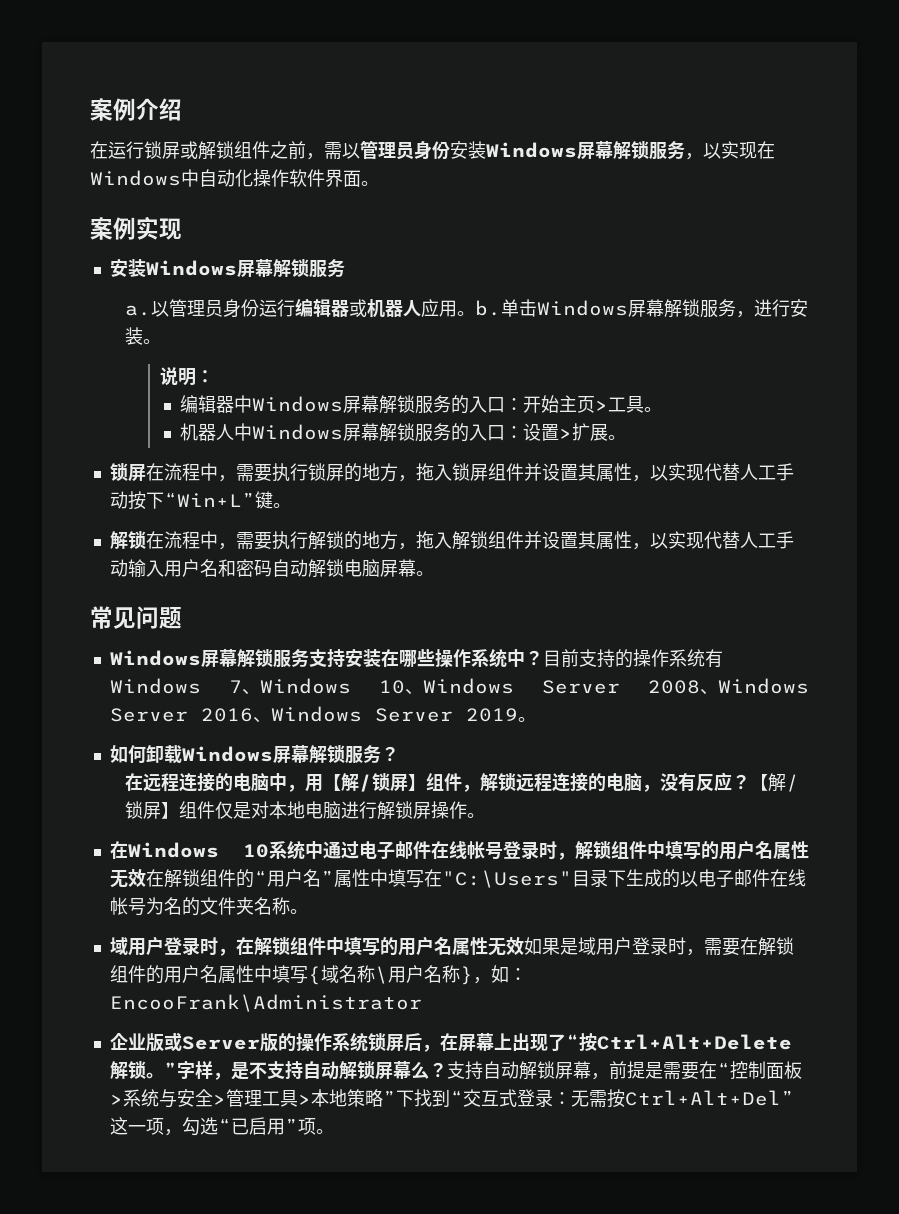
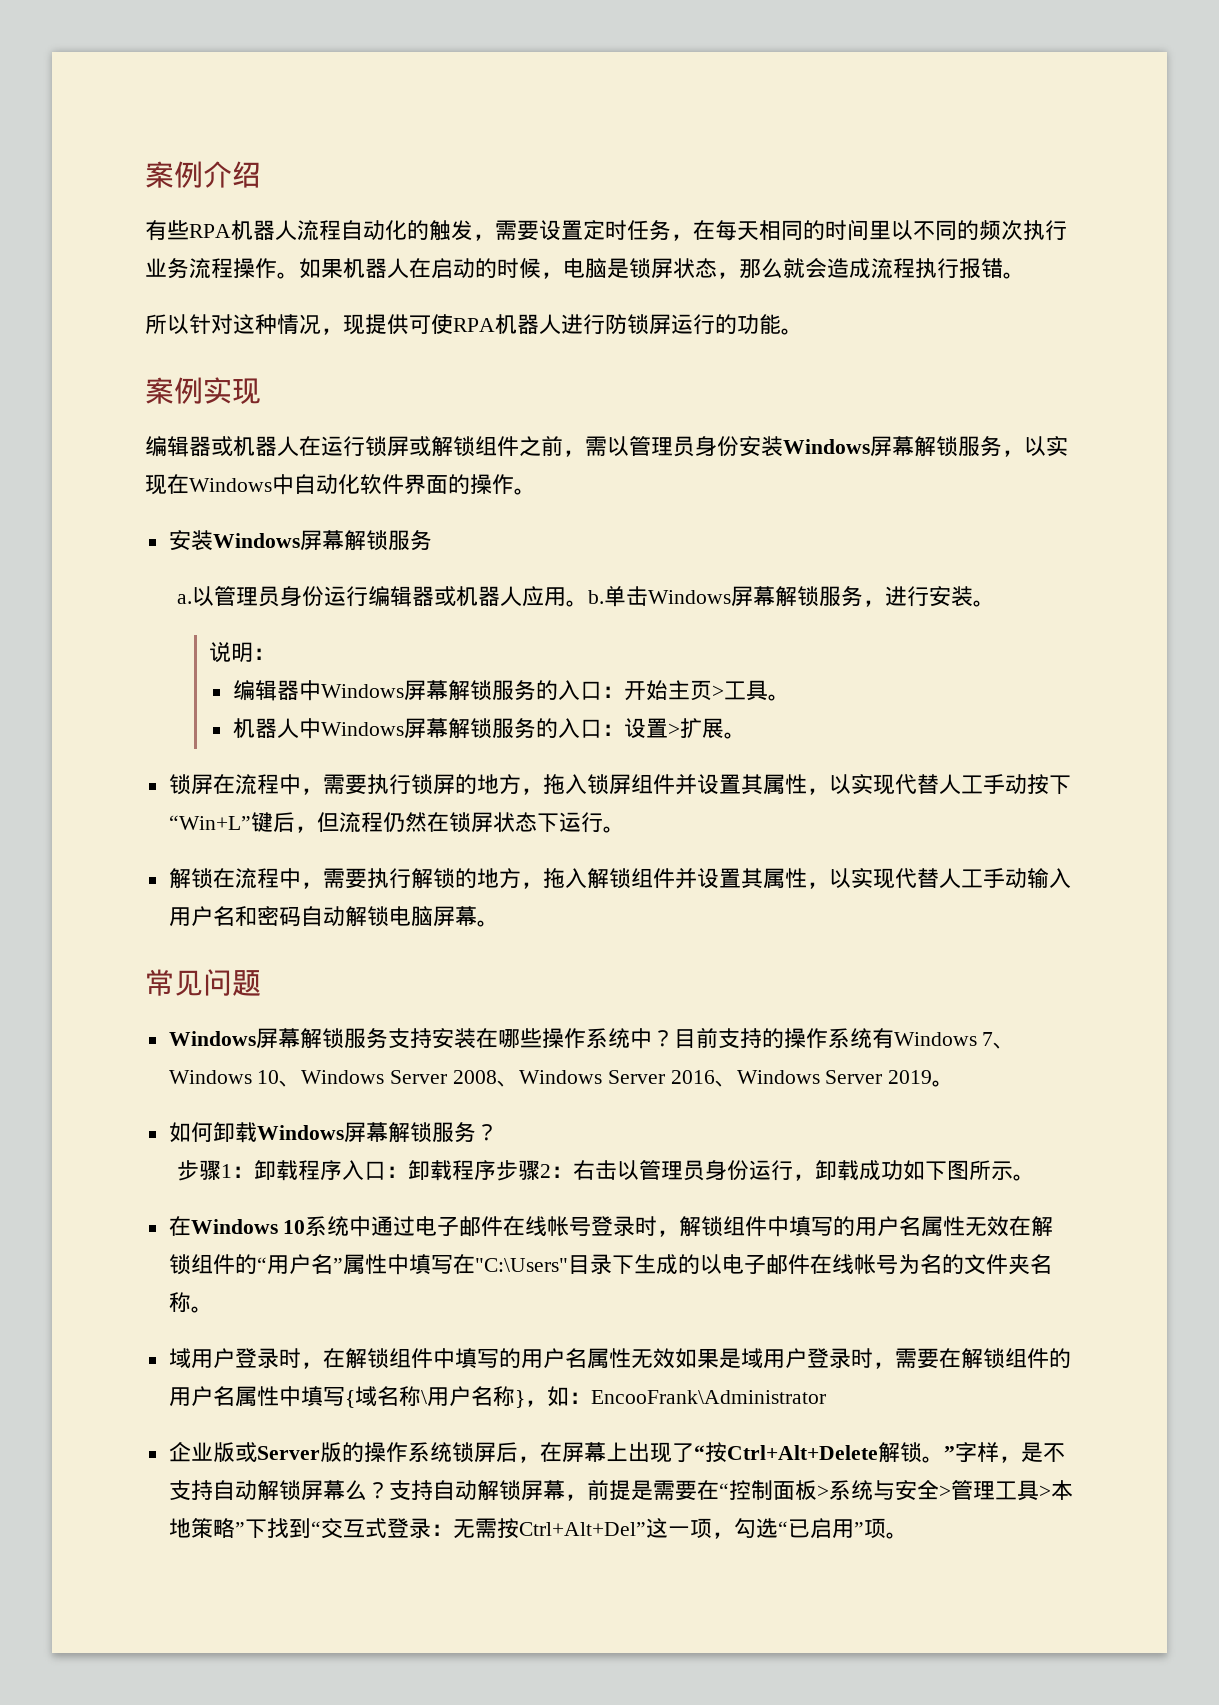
(182, 109) none -> [145,219,1067,241] [145,258,1025,279] [145,314,803,335] [145,377,261,404] [145,436,299,457] 有些RPA机器人流程自动化的触发，需要设置定时任务，在每天相同的时间里以不同的频次执行业务流程操作。如果机器人在启动的时候，电脑是锁屏状态，那么就会造成流程执行报错。 // 所以针对这种情况，现提供可使RPA机器人进行防锁屏运行的功能。 // 案例实现 // 编辑器或机器人
[253,169,289,187] 操作 -> (360, 484) none
[361,181,379,186] [90,216,182,240] 。 // 案例实现 -> [448,474,536,495] 的操作。
(273, 500) none -> [272,812,603,833] 后，但流程仍然在锁屏状态下运行
[125,772,800,792] [125,801,468,820] 在远程连接的电脑中，用【解/锁屏】组件，解锁远程连接的电脑，没有反应？【解/锁屏】组件仅是对本地电脑进行解锁屏操作 -> [177,1160,1014,1181] 步骤1：卸载程序入口：卸载程序步骤2：右击以管理员身份运行，卸载成功如下图所示

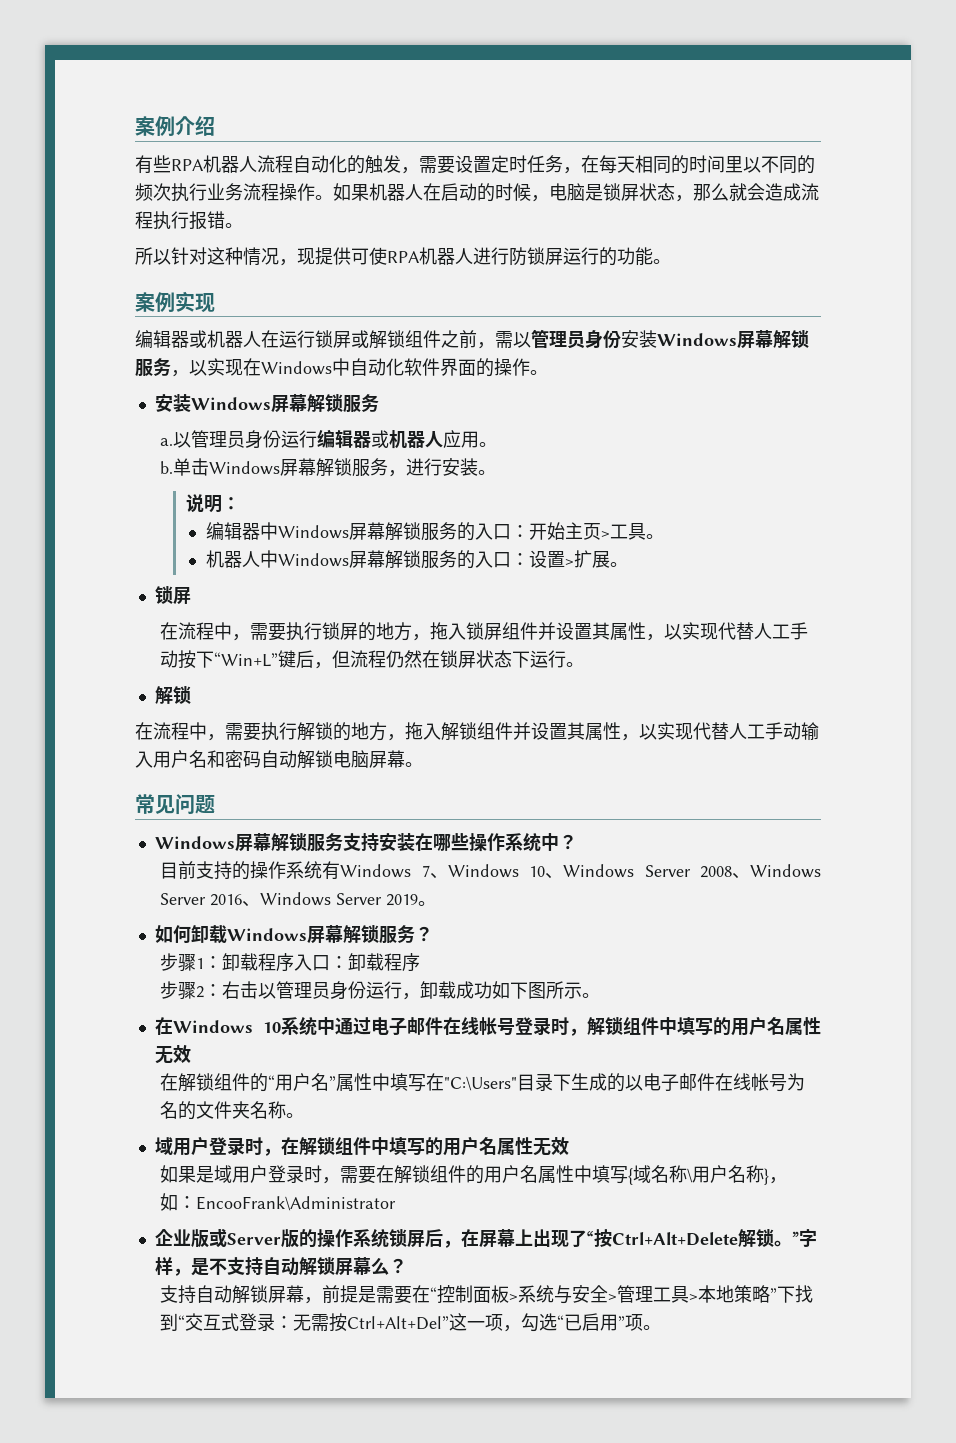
(589, 603) none -> (498, 444) //
(213, 784) none -> (191, 596) //
(213, 878) none -> (191, 695) //
(674, 1038) none -> (577, 842) //
(497, 1170) none -> (421, 962) //
(1010, 1226) none -> (191, 1053) //
(675, 1358) none -> (569, 1145) //
(389, 1490) none -> (407, 1266) //

